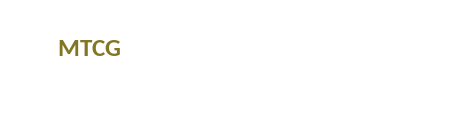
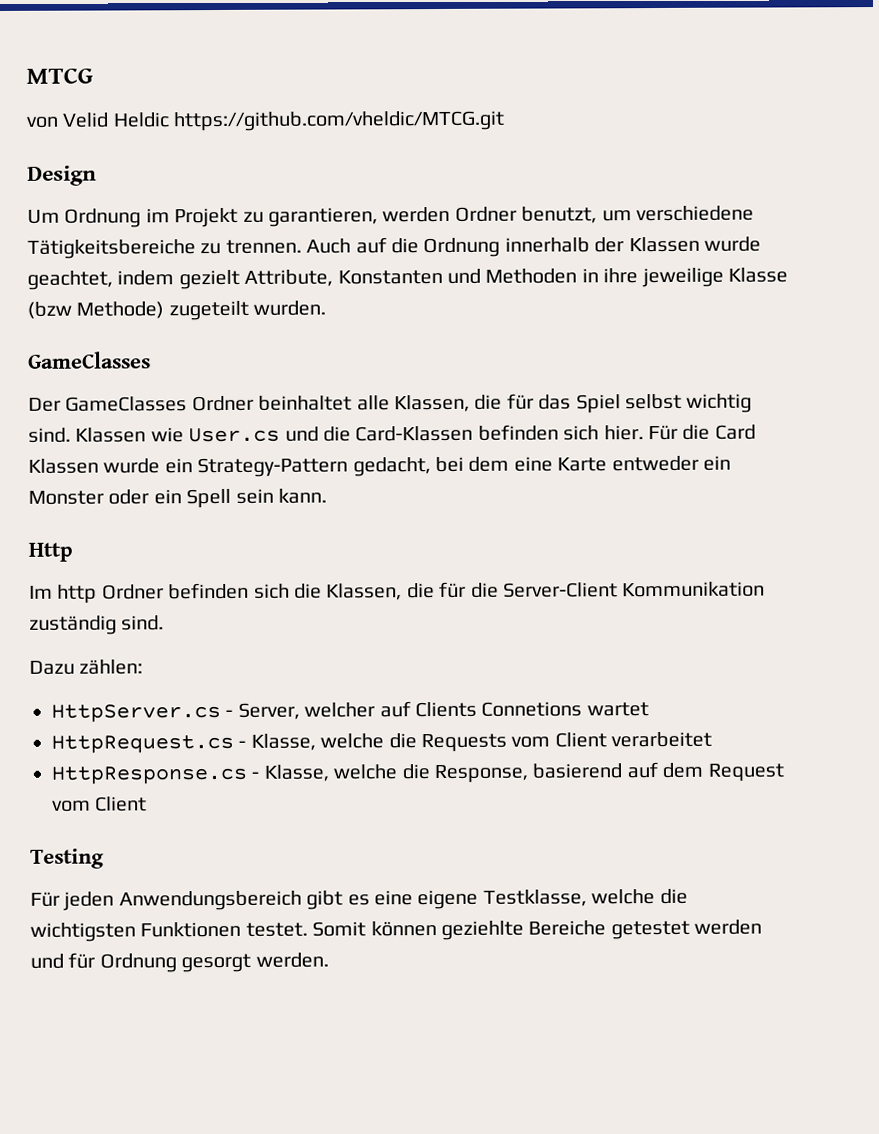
(121, 48) none -> [26,110,506,132] [27,165,97,186] [27,205,754,228] [27,236,761,259] [27,267,788,290] [27,300,327,321] [28,351,151,369] [28,393,753,414] [28,424,756,443] [28,455,731,478] [28,488,327,509] [28,542,73,562] [29,581,766,604] [29,615,165,635] [29,659,144,675] [51,701,649,723] [51,731,713,754] [51,762,784,785] [52,796,148,812] [30,848,104,869] [30,888,688,911] [30,919,763,942] [30,952,329,973] // von Velid Heldic https://github.com/vheldic/MTCG.git // Design // Um Ordnung im Projekt zu garantieren, werden Ordner benutzt, um verschiedene Tätigkeitsbereiche zu trennen. Auch auf die Ordnung innerhalb der Klassen wurde geachtet, indem gezielt Attribute, Konstanten und Methoden in ihre jeweilige Klasse (bzw Methode) zugeteilt wurden. // GameClasses // Der GameClasses Ordner beinhaltet alle Klassen, die für das Spiel selbst wichtig sind. Klassen wie User.cs und die Card-Klassen befinden sich hier. Für die Card Klassen wurde ein Strategy-Pattern gedacht, bei dem eine Karte entweder ein Monster oder ein Spell sein kann. // Http // Im http Ordner befinden sich die Klassen, die für die Server-Client Kommunikation zuständig sind. // Dazu zählen: // HttpServer.cs - Server, welcher auf Clients Connetions wartet // HttpRequest.cs - Klasse, welche die Requests vom Client verarbeitet // HttpResponse.cs - Klasse, welche die Response, basierend auf dem Request vom Client // Testing // Für jeden Anwendungsbereich gibt es eine eigene Testklasse, welche die wichtigsten Funktionen testet. Somit können geziehlte Bereiche getestet werden und für Ordnung gesorgt werden.

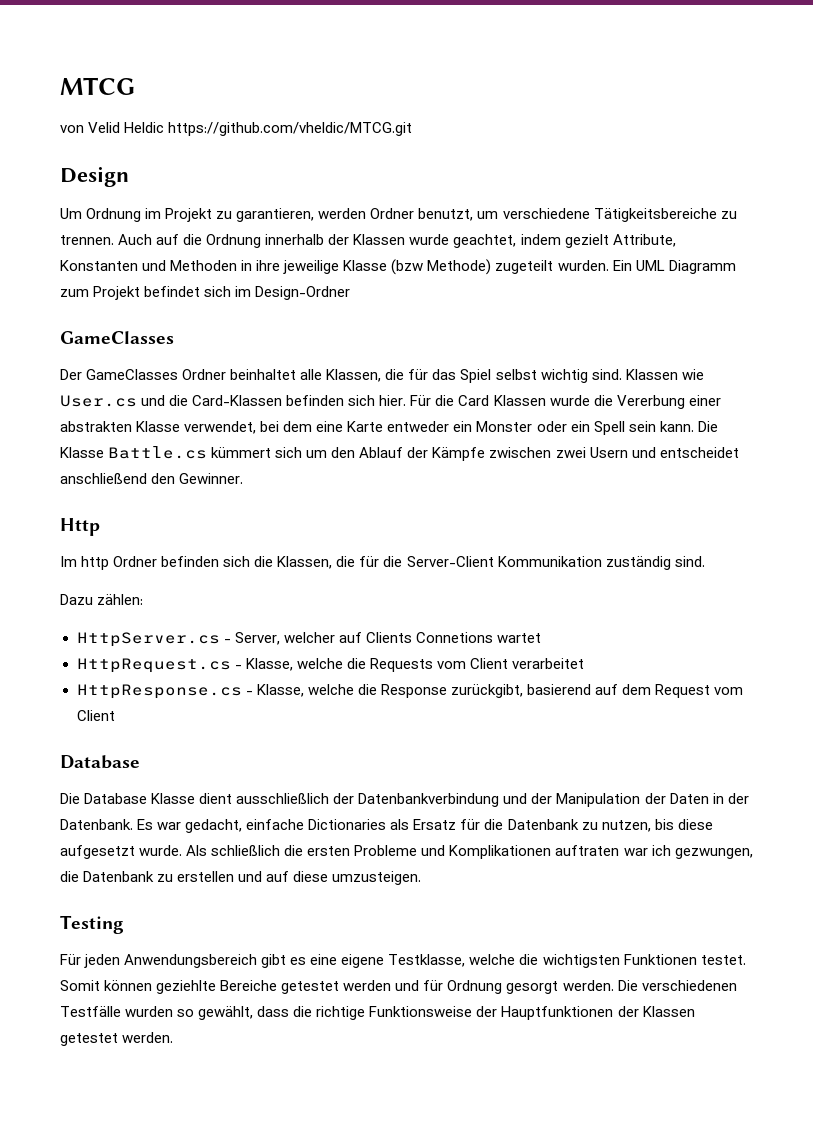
(327, 308) none -> [612,260,736,274] [60,286,351,300] Ein UML Diagramm zum Projekt befindet sich im Design-Ordner
[164,457,431,478] ein Strategy-Pattern gedacht, -> [593,395,721,409] [60,421,257,434] die Vererbung einer abstrakten Klasse verwendet,
(327, 496) none -> [697,421,718,432] [60,446,739,461] [60,473,244,484] Die Klasse Battle.cs kümmert sich um den Ablauf der Kämpfe zwischen zwei Usern und entscheidet anschließend den Gewinner.
[433,764,528,784] Response, -> [380,684,523,698] Response zurückgibt,
(148, 804) none -> [60,755,140,769] [60,793,749,807] [60,819,713,833] [60,845,753,859] [60,871,422,885] // Database // Die Database Klasse dient ausschließlich der Datenbankverbindung und der Manipulation der Daten in der Datenbank. Es war gedacht, einfache Dictionaries als Ersatz für die Datenbank zu nutzen, bis diese aufgesetzt wurde. Als schließlich die ersten Probleme und Komplikationen auftraten war ich gezwungen, die Datenbank zu erstellen und auf diese umzusteigen.
(329, 960) none -> [617,980,737,991] [60,1006,695,1020] [60,1032,174,1046] Die verschiedenen Testfälle wurden so gewählt, dass die richtige Funktionsweise der Hauptfunktionen der Klassen getestet werden.

